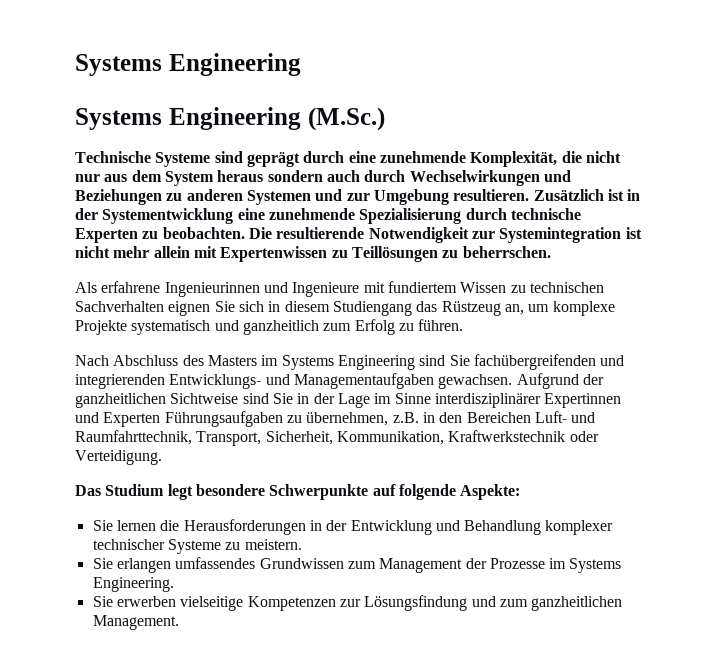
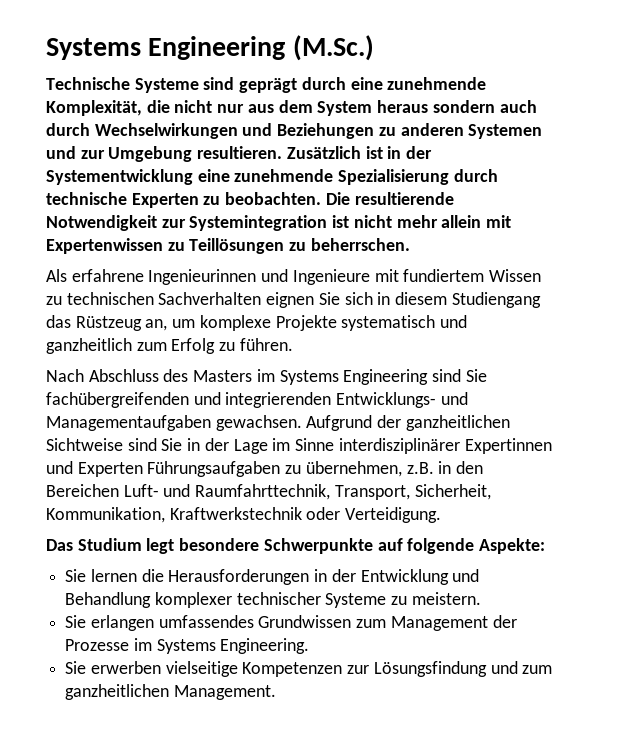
[75,53,301,76] [75,107,301,130] Systems Engineering // Systems Engineering -> [46,36,286,60] Systems Engineering

